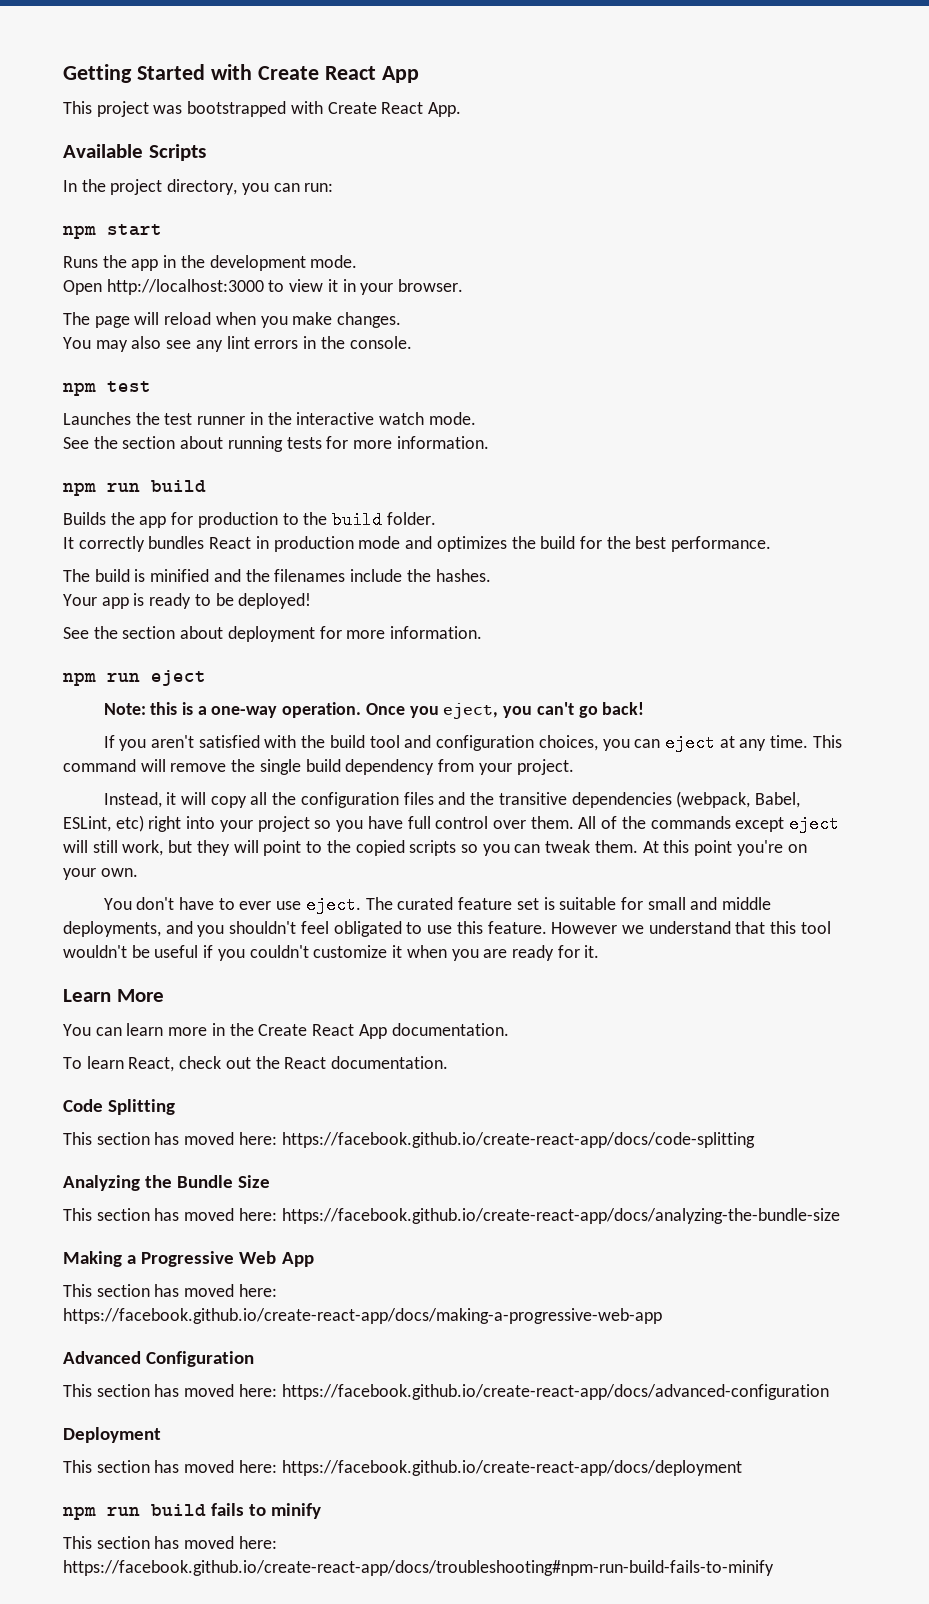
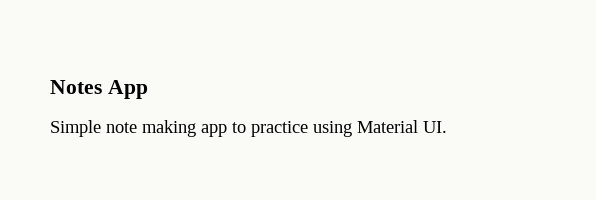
[63,64,419,83] [63,101,462,117] [63,144,206,161] [63,179,334,195] [63,224,162,239] [63,255,358,271] [63,279,464,295] [63,312,402,328] [63,336,412,352] [63,381,151,396] [63,412,476,425] [63,436,489,452] [63,480,206,496] [63,511,436,529] [63,536,772,552] [63,569,491,582] [63,593,312,609] [63,626,483,642] [63,670,206,686] [103,702,645,719] [103,734,842,752] [63,759,574,775] [103,791,800,808] [63,815,840,833] [63,840,807,856] [63,868,138,880] [103,896,772,914] [63,921,831,937] [63,945,600,961] [63,989,164,1002] [63,1023,509,1039] [63,1056,449,1072] [63,1099,176,1115] [63,1132,755,1148] [63,1175,271,1191] [63,1208,840,1224] [63,1251,314,1267] [63,1284,277,1297] [63,1308,662,1324] [63,1351,255,1367] [63,1384,829,1400] [63,1427,161,1443] [63,1460,742,1476] [63,1503,322,1520] [63,1536,277,1549] [63,1560,774,1576] Getting Started with Create React App // This project was bootstrapped with Create React App. // Available Scripts // In the project directory, you can run: // npm start // Runs the app in the development mode. // Open http://localhost:3000 to view it in your browser. // The page will reload when you make changes. // You may also see any lint errors in the console. // npm test // Launches the test runner in the interactive watch mode. // See the section about running tests for more information. // npm run build // Builds the app for production to the build folder. // It correctly bundles React in production mode and optimizes the build for the best performance. // The build is minified and the filenames include the hashes. // Your app is ready to be deployed! // See the section about deployment for more information. // npm run eject // Note: this is a one-way operation. Once you eject, you can't go back! // If you aren't satisfied with the build tool and configuration choices, you can eject at any time. This command will remove the single build dependency from your project. // Instead, it will copy all the configuration files and the transitive dependencies (webpack, Babel, ESLint, etc) right into your project so you have full control over them. All of the commands except eject will still work, but they will point to the copied scripts so you can tweak them. At this point you're on your own. // You don't have to ever use eject. The curated feature set is suitable for small and middle deployments, and you shouldn't feel obligated to use this feature. However we understand that this tool wouldn't be useful if you couldn't customize it when you are ready for it. // Learn More // You can learn more in the Create React App documentation. // To learn React, check out the React documentation. // Code Splitting // This section has moved here: https://facebook.github.io/create-react-app/docs/code-splitting // Analyzing the Bundle Size // This section has moved here: https://facebook.github.io/create-react-app/docs/analyzing-the-bundle-size // Making a Progressive Web App // This section has moved here: https://facebook.github.io/create-react-app/docs/making-a-progressive-web-app // Advanced Configuration // This section has moved here: https://facebook.github.io/create-react-app/docs/advanced-configuration // Deployment // This section has moved here: https://facebook.github.io/create-react-app/docs/deployment // npm run build fails to minify // This section has moved here: https://facebook.github.io/create-react-app/docs/troubleshooting#npm-run-build-fails-to-minify -> [50,80,148,99] [50,120,447,137] Notes App // Simple note making app to practice using Material UI.

